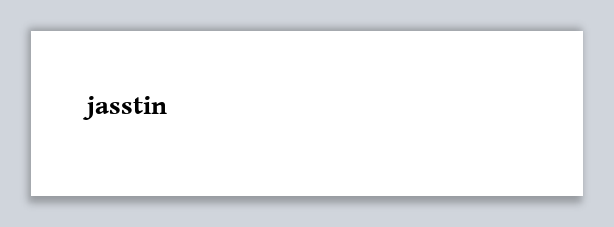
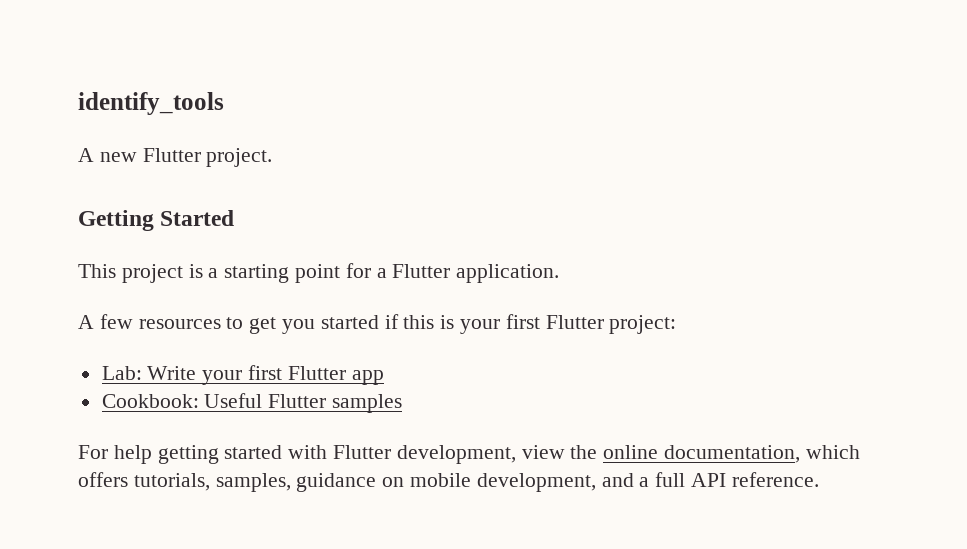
[82,96,167,120] jasstin -> [78,92,224,115] [78,148,273,167] [78,210,235,231] [78,263,560,283] [78,314,677,334] [101,365,384,385] [101,393,403,413] [78,445,860,464] [78,472,819,492] identify_tools // A new Flutter project. // Getting Started // This project is a starting point for a Flutter application. // A few resources to get you started if this is your first Flutter project: // Lab: Write your first Flutter app // Cookbook: Useful Flutter samples // For help getting started with Flutter development, view the online documentation, which offers tutorials, samples, guidance on mobile development, and a full API reference.

